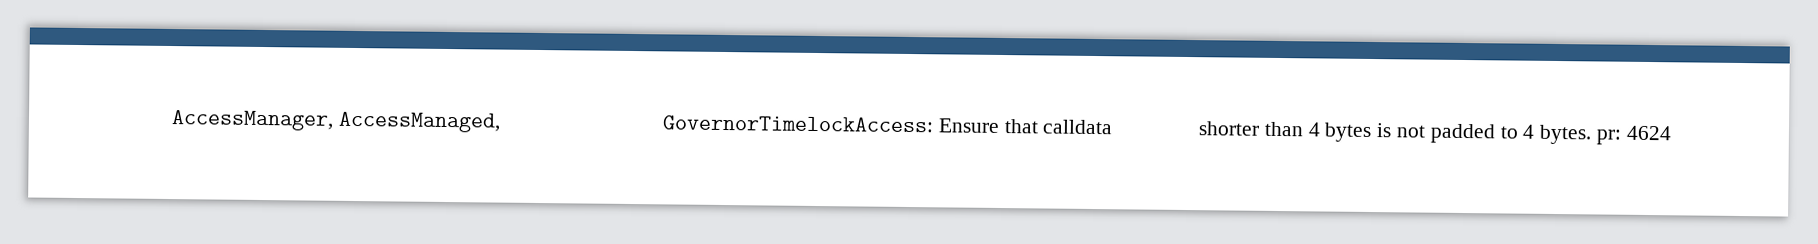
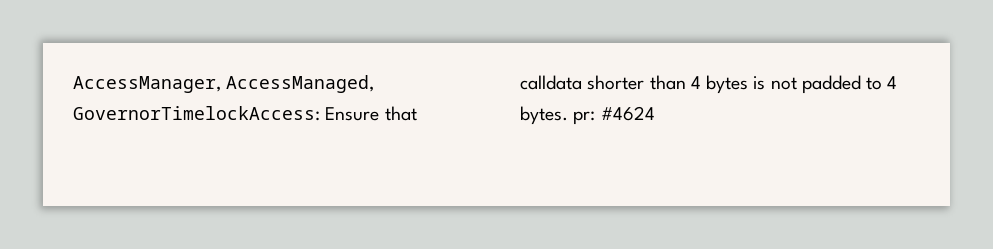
[1625,125,1671,141] 4624 -> [600,106,655,121] #4624

